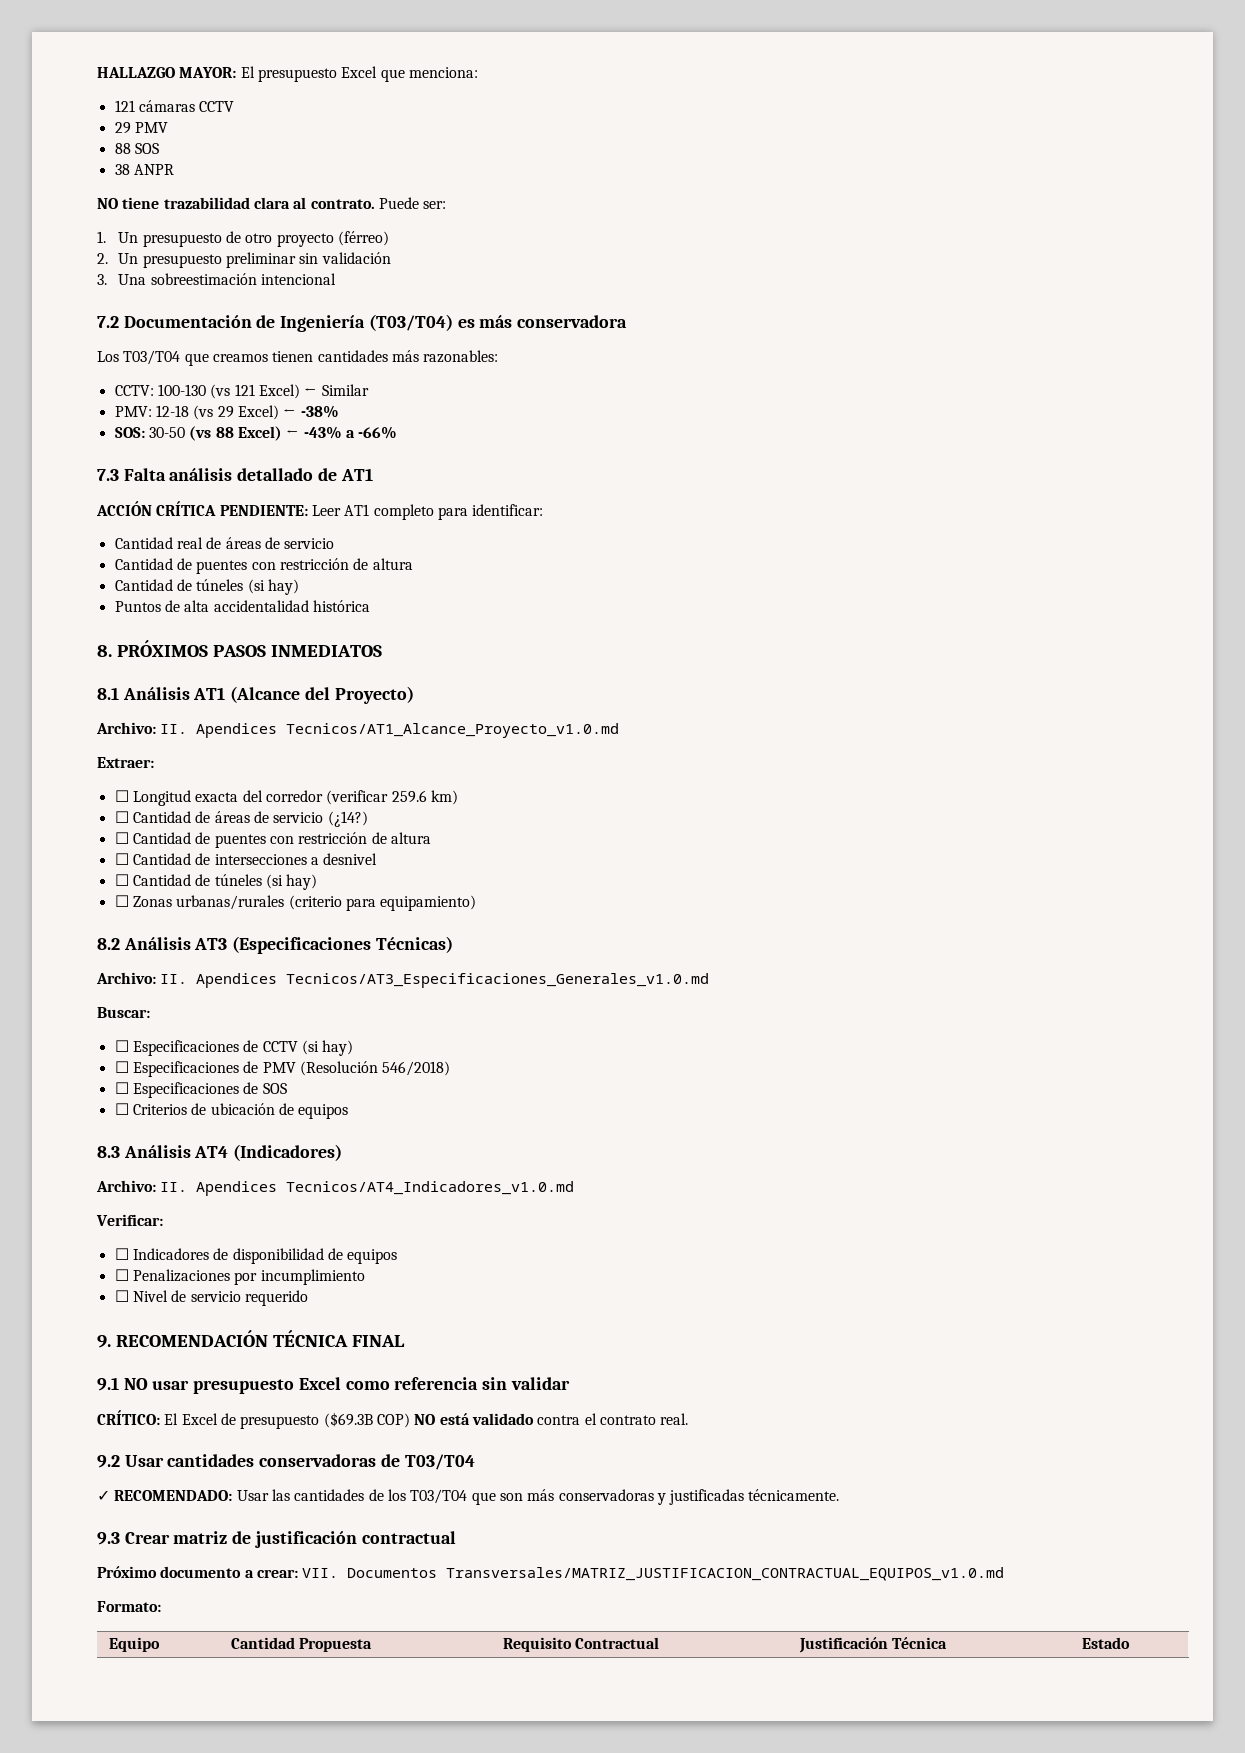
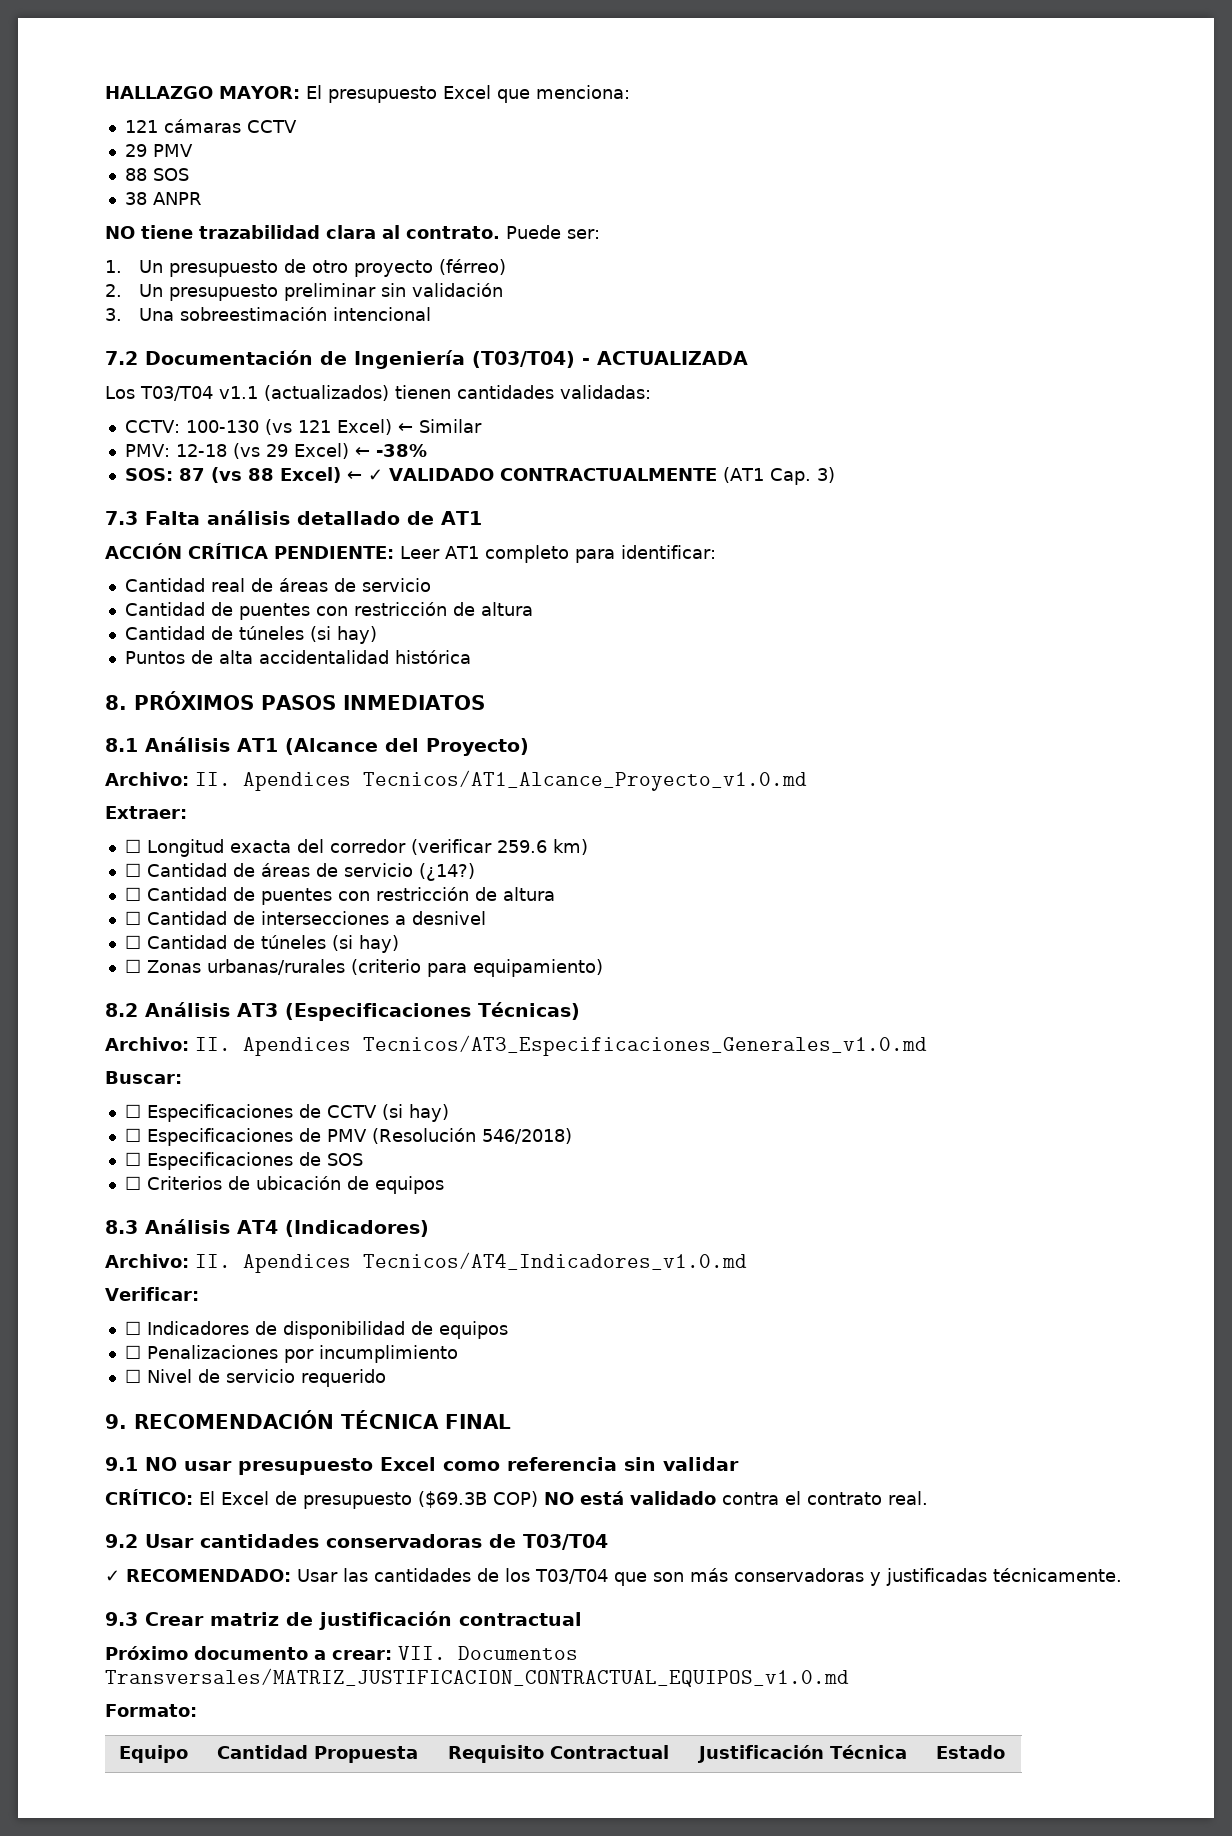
[457,315,628,328] es más conservadora -> [582,351,748,365] - ACTUALIZADA
[184,350,499,366] que creamos tienen cantidades más razonables: -> [219,385,651,401] v1.1 (actualizados) tienen cantidades validadas:
[148,427,185,438] 30-50 -> [178,468,205,481] 87
[303,426,398,439] -43% a -66% -> [367,467,835,485] ✓ VALIDADO CONTRACTUALMENTE (AT1 Cap. 3)

